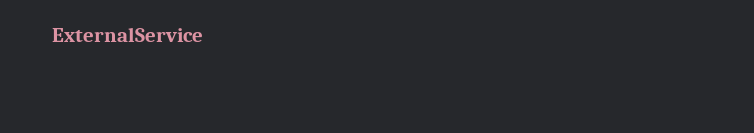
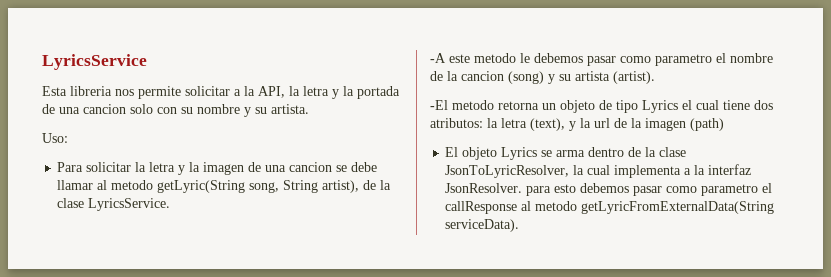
[52,27,203,42] ExternalService -> [42,54,147,70] [42,86,400,99] [42,104,309,117] [42,133,68,143] [57,162,378,175] [57,180,392,193] [57,198,171,211] [430,53,773,66] [430,71,655,84] [430,100,773,113] [430,118,724,131] [445,147,687,160] [445,164,752,178] [445,183,773,196] [445,201,775,214] [445,219,520,232] LyricsService // Esta libreria nos permite solicitar a la API, la letra y la portada de una cancion solo con su nombre y su artista. // Uso: // Para solicitar la letra y la imagen de una cancion se debe llamar al metodo getLyric(String song, String artist), de la clase LyricsService. // -A este metodo le debemos pasar como parametro el nombre de la cancion (song) y su artista (artist). // -El metodo retorna un objeto de tipo Lyrics el cual tiene dos atributos: la letra (text), y la url de la imagen (path) // El objeto Lyrics se arma dentro de la clase JsonToLyricResolver, la cual implementa a la interfaz JsonResolver. para esto debemos pasar como parametro el callResponse al metodo getLyricFromExternalData(String serviceData).

